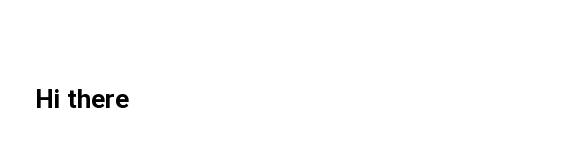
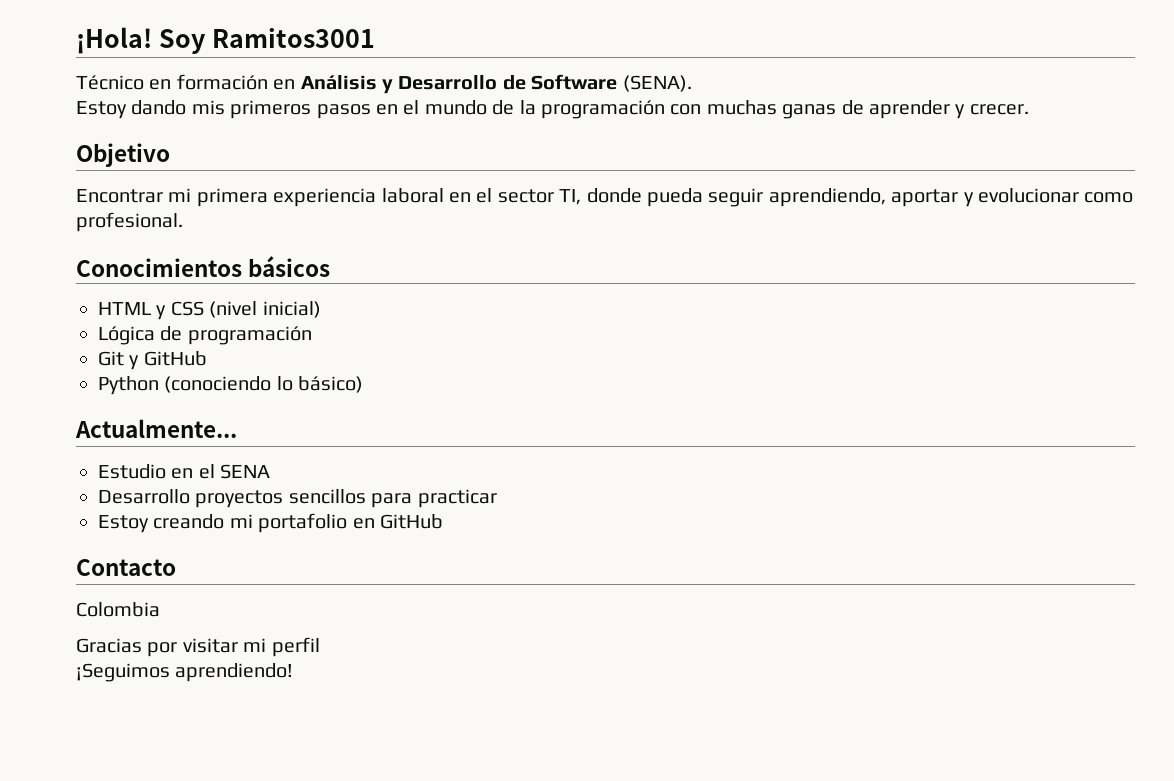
[35,89,130,108] Hi there -> [76,27,375,54] [76,74,692,94] [76,100,1029,119] [76,143,170,167] [76,188,1134,207] [76,212,183,232] [76,256,331,277] [98,301,321,320] [98,326,312,345] [98,351,207,370] [98,376,364,395] [75,419,237,438] [98,464,271,479] [98,489,497,508] [98,513,443,533] [76,559,176,576] [76,602,160,617] [76,637,320,657] [76,663,294,682] ¡Hola! Soy Ramitos3001 // Técnico en formación en Análisis y Desarrollo de Software (SENA). // Estoy dando mis primeros pasos en el mundo de la programación con muchas ganas de aprender y crecer. // Objetivo // Encontrar mi primera experiencia laboral en el sector TI, donde pueda seguir aprendiendo, aportar y evolucionar como profesional. // Conocimientos básicos // HTML y CSS (nivel inicial) // Lógica de programación // Git y GitHub // Python (conociendo lo básico) // Actualmente... // Estudio en el SENA // Desarrollo proyectos sencillos para practicar // Estoy creando mi portafolio en GitHub // Contacto // Colombia // Gracias por visitar mi perfil // ¡Seguimos aprendiendo!

